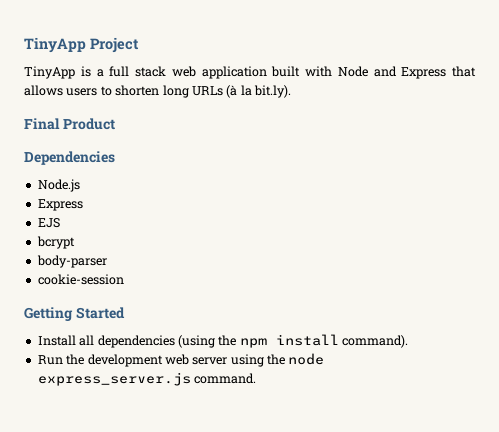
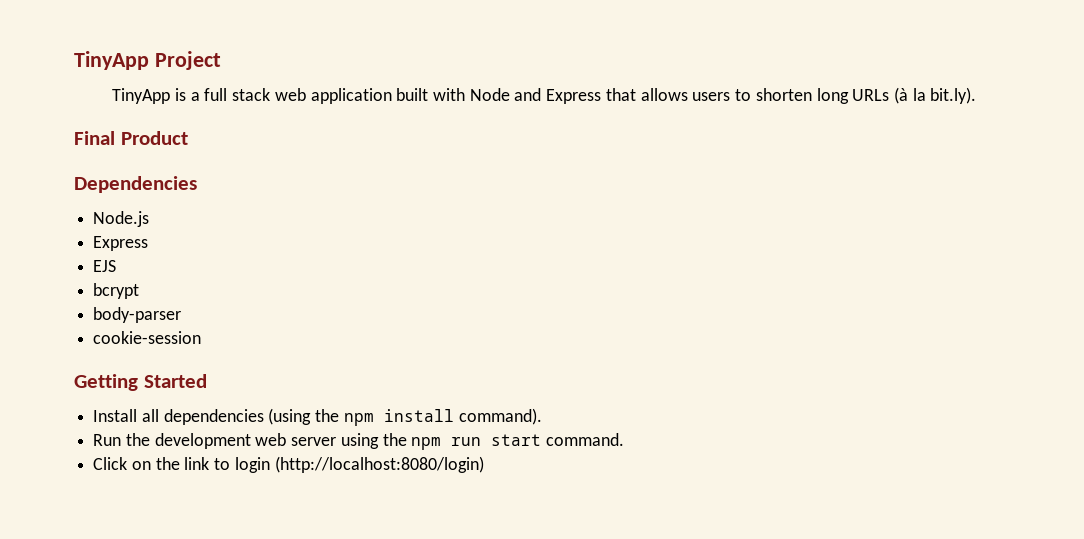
[288,353,325,365] [37,372,257,386] node express_server.js command. -> [411,433,625,450] [93,456,484,473] npm run start command. // Click on the link to login (http://localhost:8080/login)

